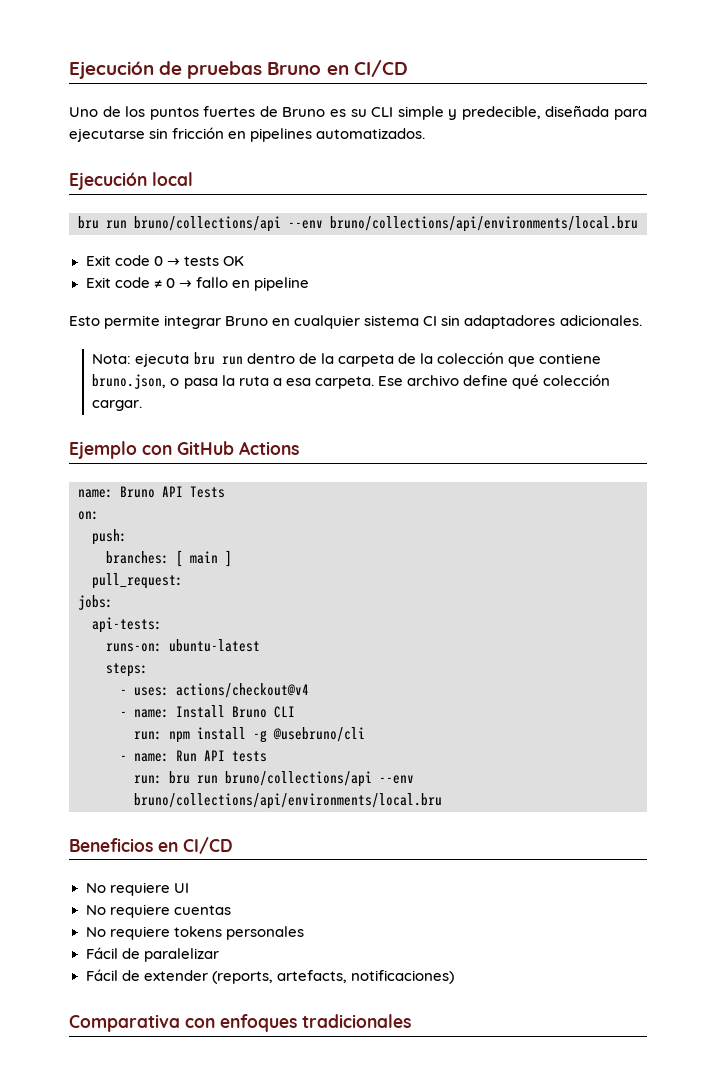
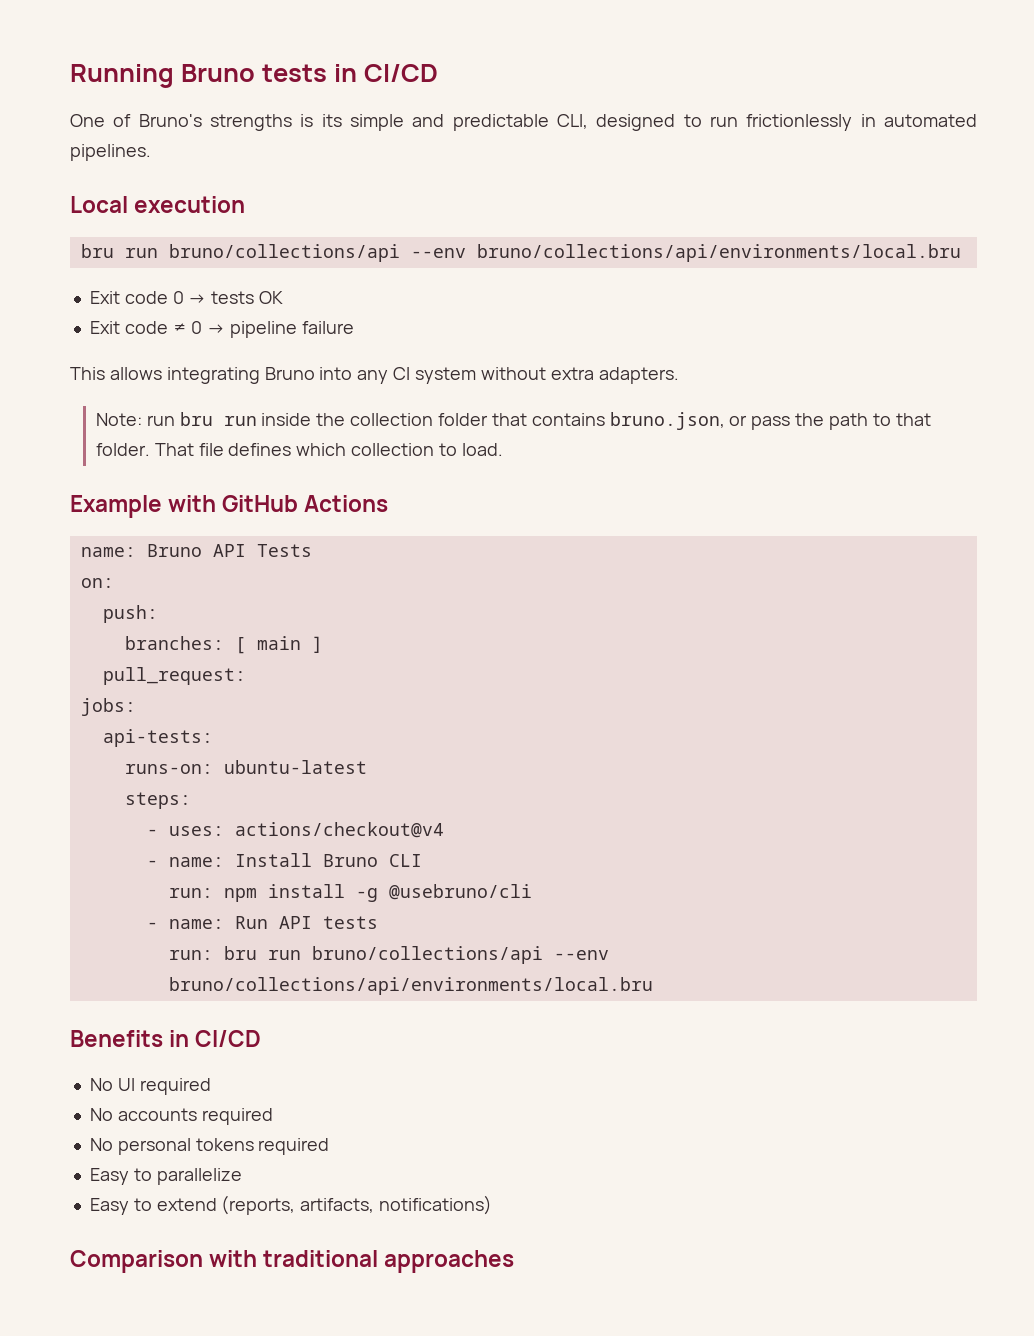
[69,60,408,79] [69,105,647,120] [69,127,426,142] [69,172,193,190] Ejecución de pruebas Bruno en CI/CD // Uno de los puntos fuertes de Bruno es su CLI simple y predecible, diseñada para ejecutarse sin fricción en pipelines automatizados. // Ejecución local -> [70,64,438,88] [70,114,978,131] [70,144,151,161] [70,196,246,213] Running Bruno tests in CI/CD // One of Bruno's strengths is its simple and predictable CLI, designed to run frictionlessly in automated pipelines. // Local execution
[195,277,250,288] fallo en -> (226, 329) none
[69,315,642,329] [92,352,601,367] [92,374,611,389] [92,400,143,411] [69,441,172,459] // Esto permite integrar Bruno en cualquier sistema CI sin adaptadores adicionales. // Nota: ejecuta bru run dentro de la carpeta de la colección que contiene bruno.json, o pasa la ruta a esa carpeta. Ese archivo define qué colección cargar. // Ejemplo con -> [301,321,354,334] [70,367,679,384] [95,412,931,430] [95,443,503,456] [70,495,217,518] failure // This allows integrating Bruno into any CI system without extra adapters. // Note: run bru run inside the collection folder that contains bruno.json, or pass the path to that folder. That file defines which collection to load. // Example with
[69,838,178,852] Beneficios en -> [70,1030,190,1047] Benefits in
[109,882,170,896] requiere -> (113, 1084) none
[85,904,231,918] [85,926,304,940] [85,947,219,962] [85,969,454,984] [69,1014,411,1032] // No requiere cuentas // No requiere tokens personales // Fácil de paralelizar // Fácil de extender (reports, artefacts, notificaciones) // Comparativa con enfoques tradicionales -> [139,1078,211,1095] [89,1108,273,1125] [89,1138,330,1155] [89,1168,242,1185] [89,1195,493,1215] [70,1250,515,1273] required // No accounts required // No personal tokens required // Easy to parallelize // Easy to extend (reports, artifacts, notifications) // Comparison with traditional approaches

